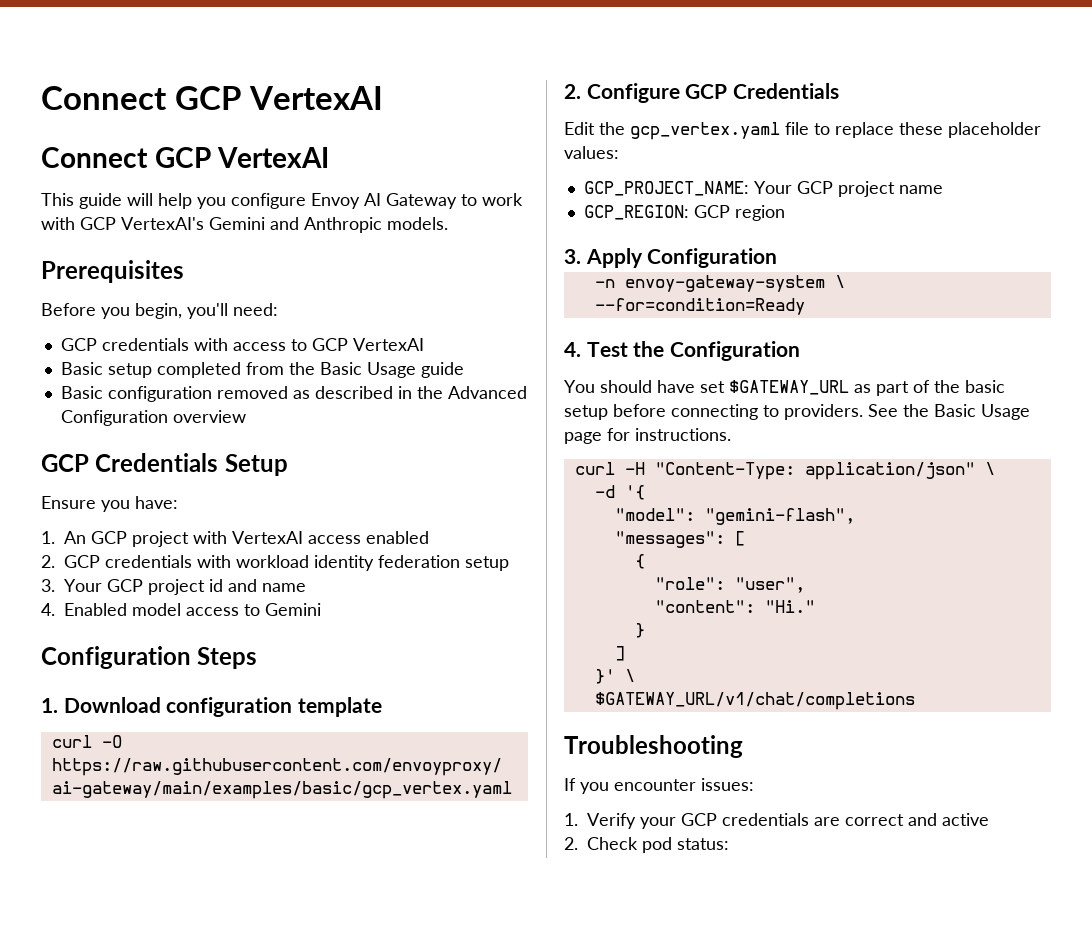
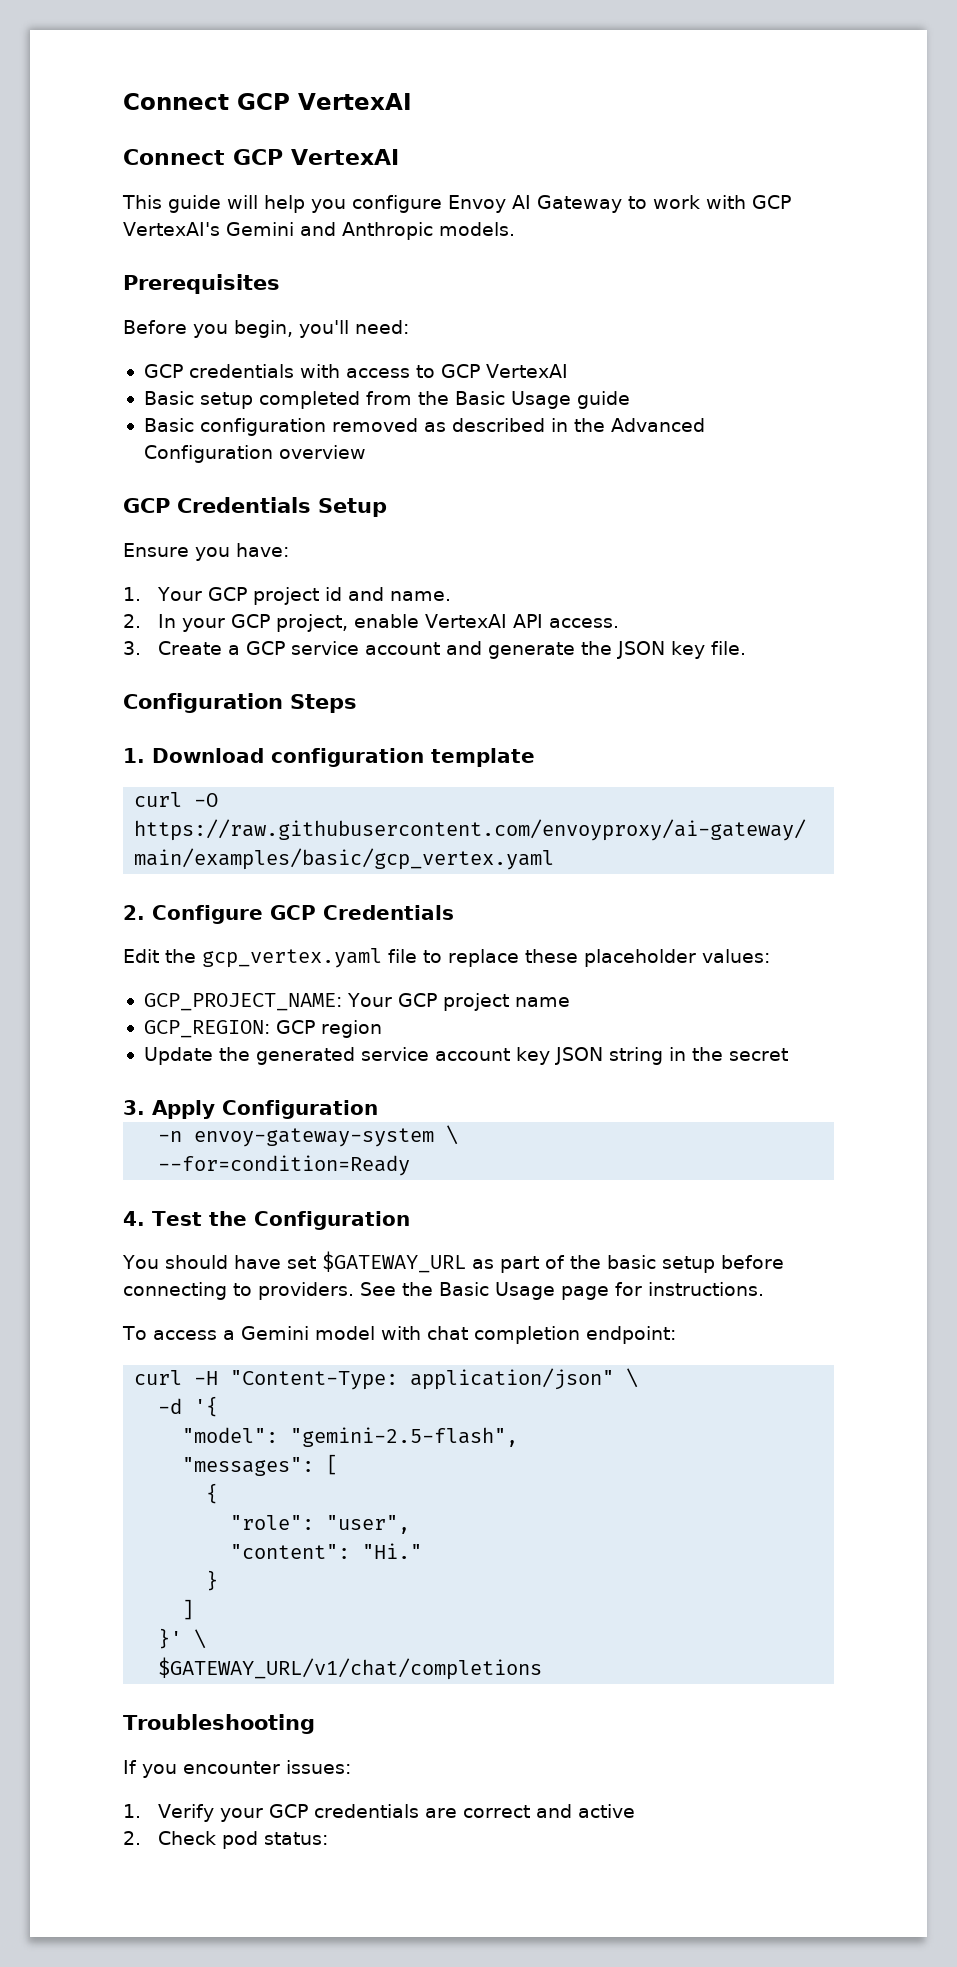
[64,531,429,547] [41,555,509,571] [41,579,55,592] An GCP project with VertexAI access enabled // 2. GCP credentials with workload identity federation setup // 3. -> (141, 594) none
[262,583,306,592] [41,603,321,616] name // 4. Enabled model access to Gemini -> [389,591,451,601] [123,614,619,632] [123,641,746,659] name. // 2. In your GCP project, enable VertexAI API access. // 3. Create a GCP service account and generate the JSON key file.
(785, 213) none -> [143,1047,788,1065] // Update the generated service account key JSON string in the secret
(731, 434) none -> [122,1326,676,1344] // To access a Gemini model with chat completion endpoint:
[704,508,855,525] "gemini-flash", -> [290,1427,519,1447] "gemini-2.5-flash",

